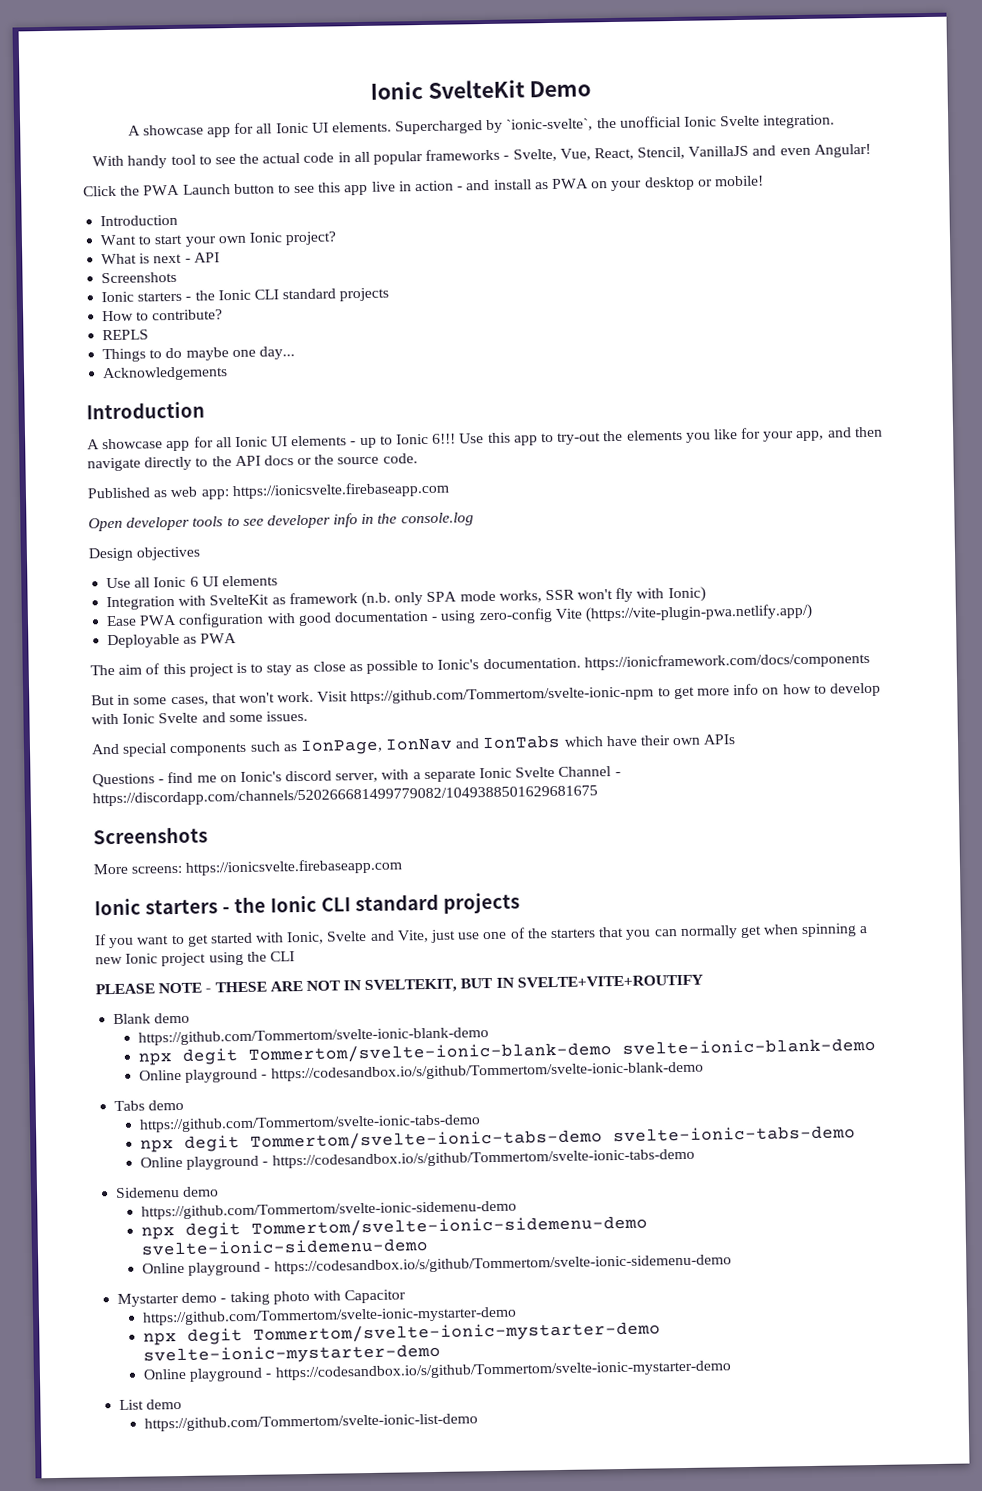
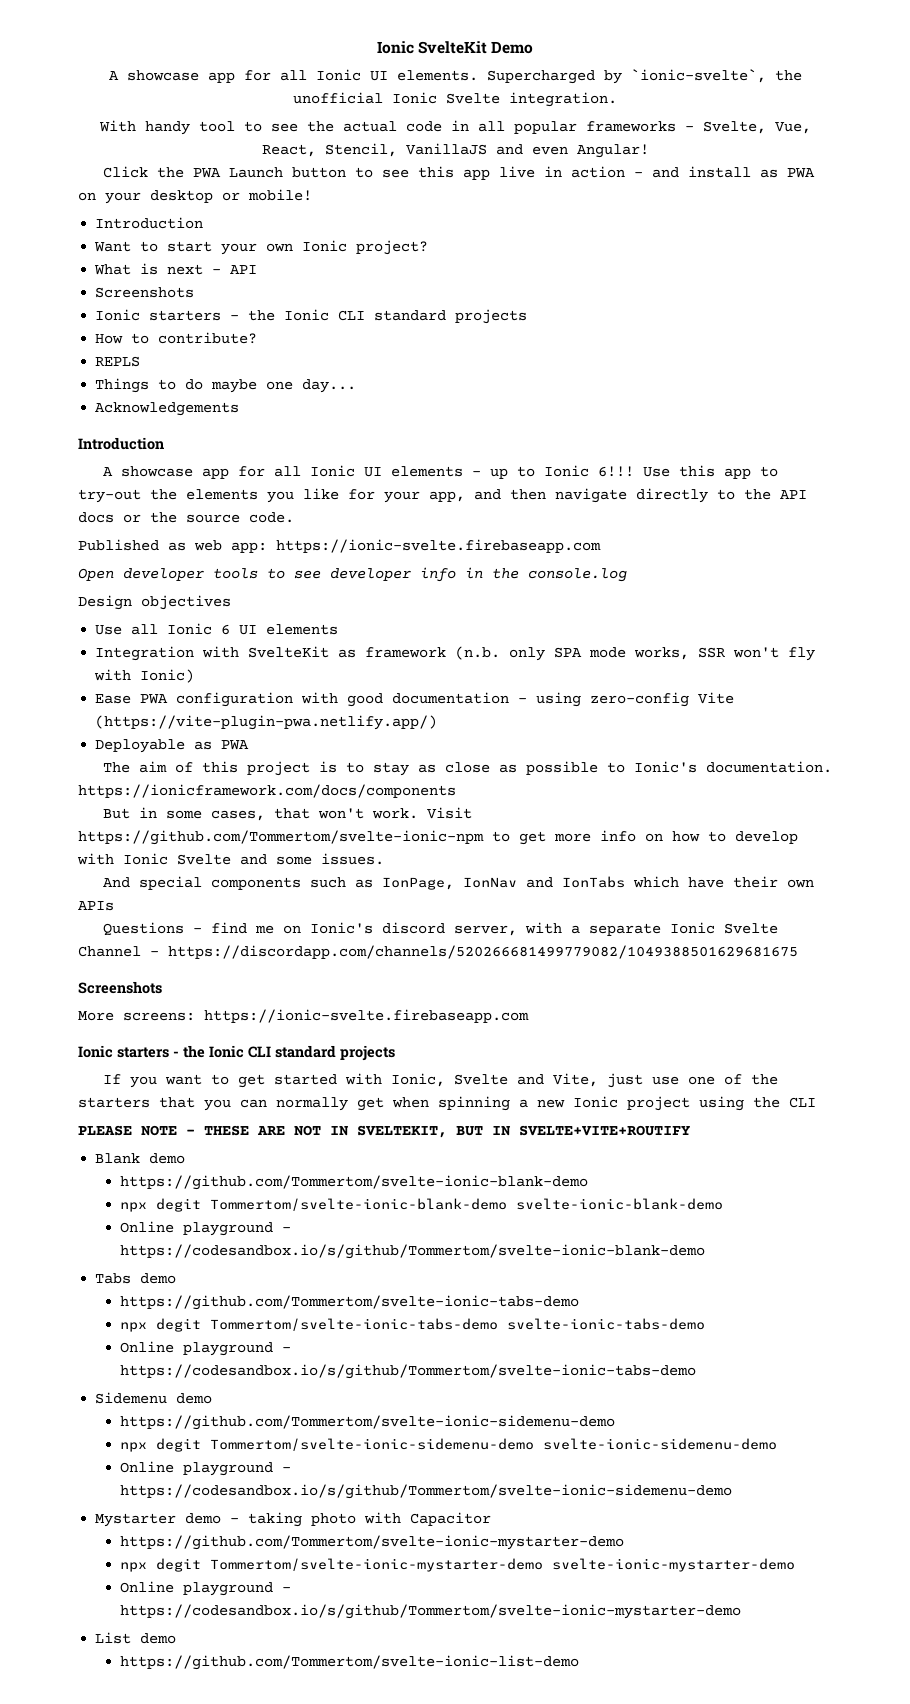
[231,481,450,500] https://ionicsvelte.firebaseapp.com -> [276,539,601,553] https://ionic-svelte.firebaseapp.com
[185,858,404,876] https://ionicsvelte.firebaseapp.com -> [204,1009,529,1023] https://ionic-svelte.firebaseapp.com

